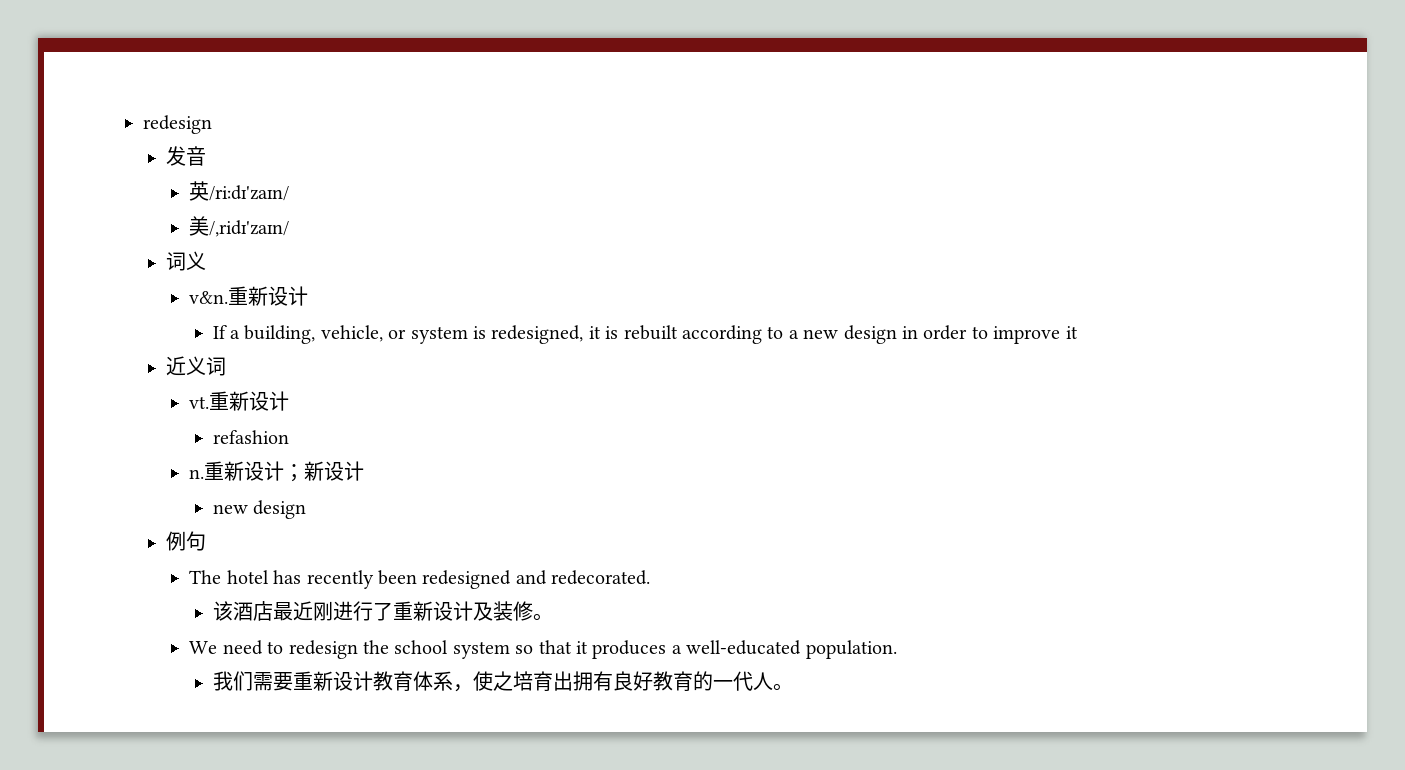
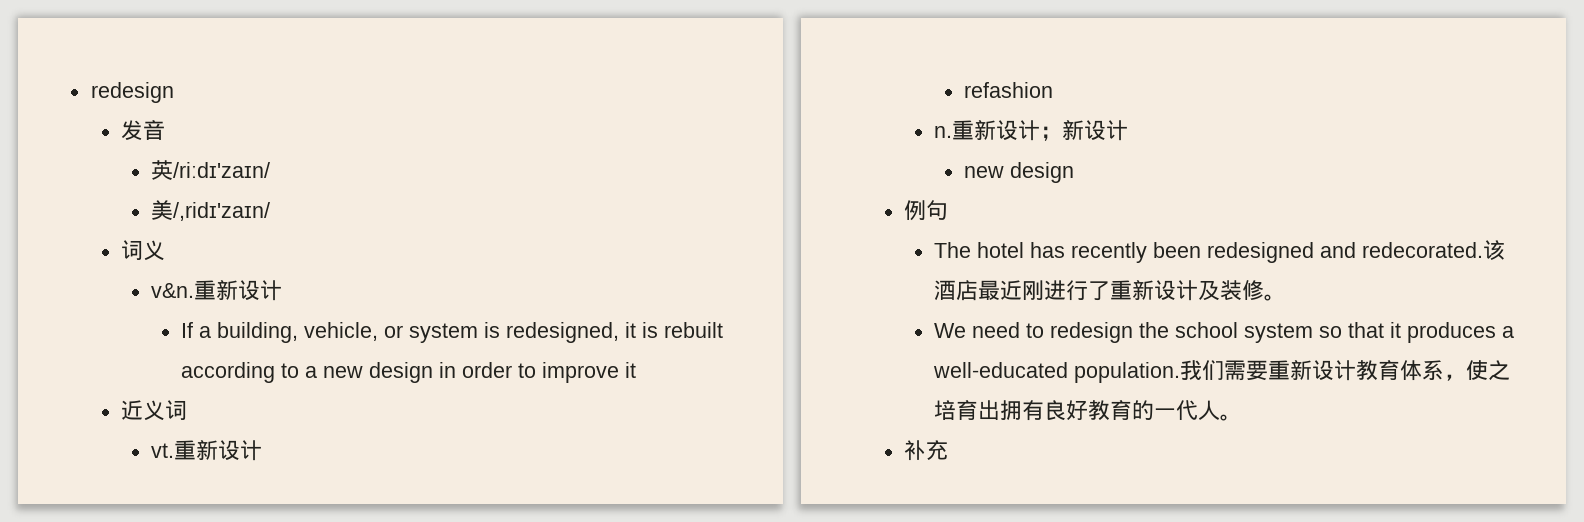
(651, 577) // -> (1484, 250) none
(897, 649) // -> (1181, 372) none
(793, 687) none -> [903,440,948,461] // 补充

